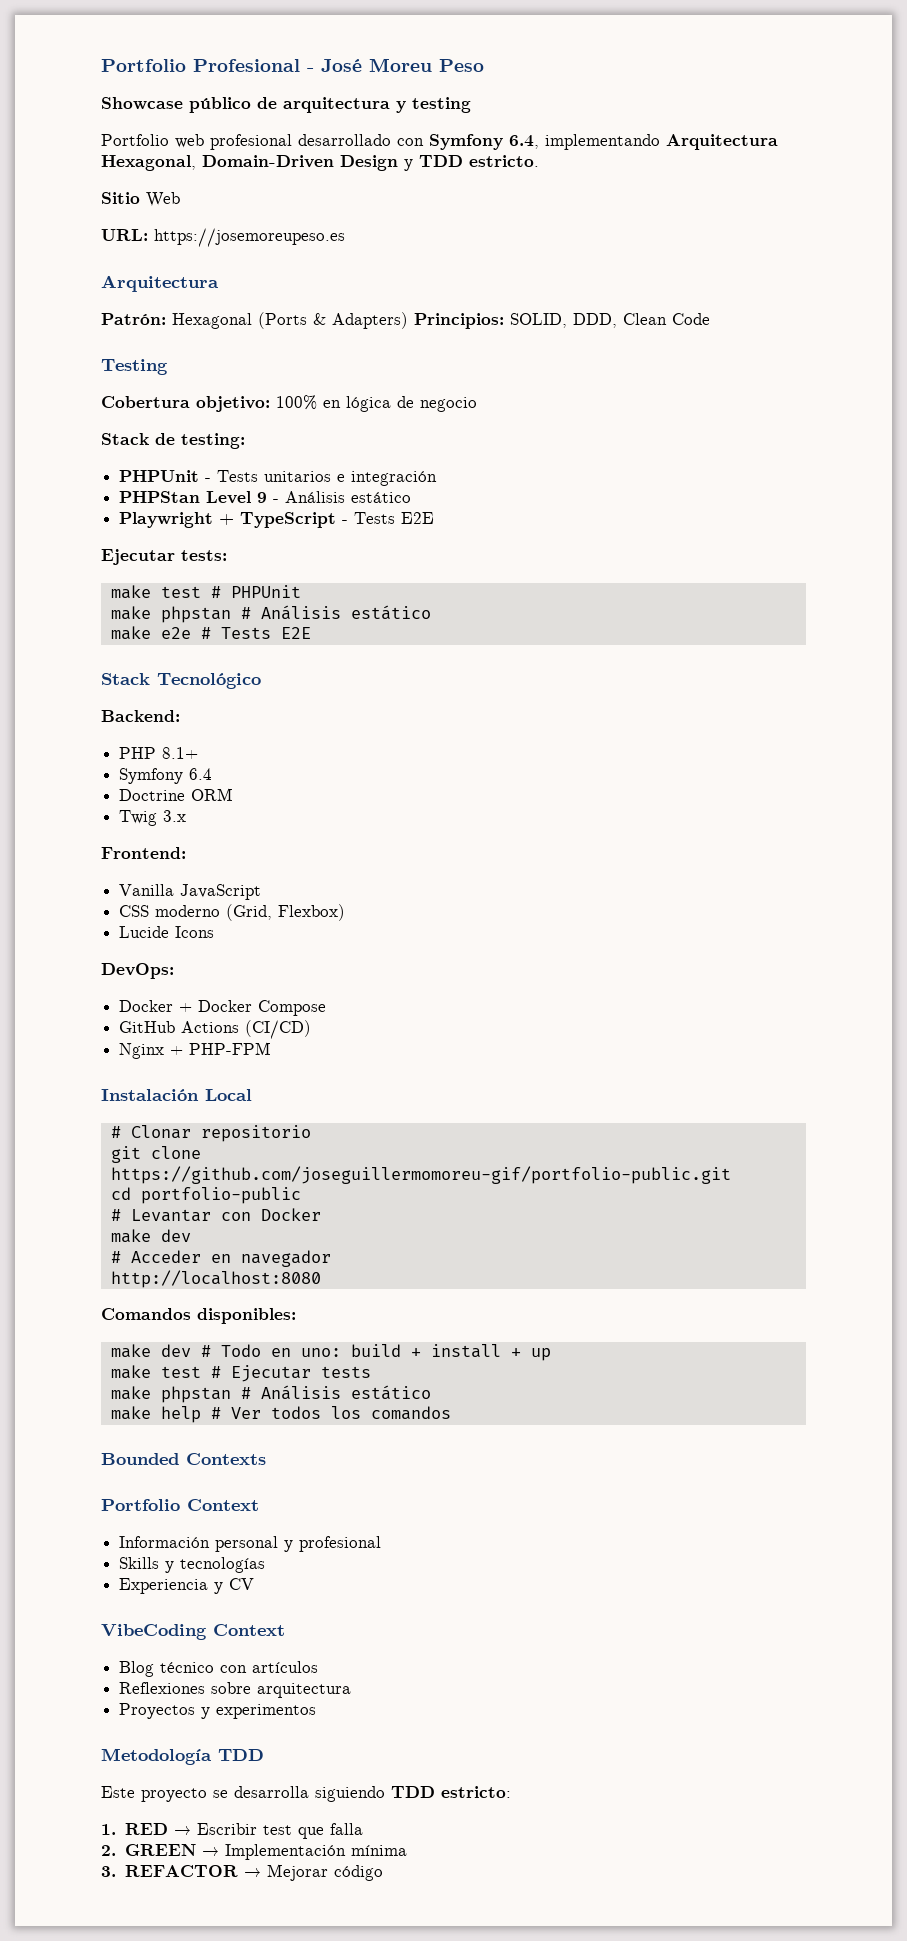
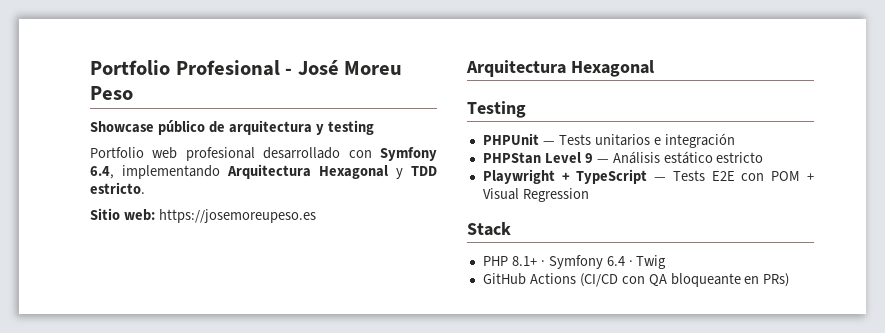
[101,155,398,171] Hexagonal, Domain-Driven Design -> [319,165,388,179] Hexagonal
[146,192,180,207] [101,229,148,241] Web // URL: -> [123,209,155,221] web:
[101,312,710,329] [101,359,168,375] [101,395,477,412] [101,433,245,449] [119,470,212,482] // Patrón: Hexagonal (Ports & Adapters) Principios: SOLID, DDD, Clean Code // Testing // Cobertura objetivo: 100% en lógica de negocio // Stack de testing: // PHPUnit - -> [570,60,654,77] [467,101,526,118] [482,133,555,145] Hexagonal // Testing // PHPUnit —
[273,491,412,503] - Análisis estático -> [596,151,764,164] — Análisis estático estricto
[342,512,435,524] [101,549,227,565] [110,585,301,599] [110,605,431,623] [110,626,311,640] [101,673,261,689] [101,710,180,722] - Tests E2E // Ejecutar tests: // make test # PHPUnit // make phpstan # Análisis estático // make e2e # Tests E2E // Stack Tecnológico // Backend: -> [654,170,815,181] [482,188,589,202] [467,222,511,236] — Tests E2E con POM + Visual Regression // Stack
(199, 753) // -> [540,260,545,266] ·
[119,788,234,801] // Doctrine ORM // -> [628,260,633,266] ·
[163,810,187,822] [101,847,186,859] [119,884,262,900] [119,904,346,921] [119,926,215,938] [101,963,174,979] [119,1000,327,1016] [119,1020,312,1039] [119,1042,272,1059] [101,1089,252,1101] [110,1125,311,1142] [110,1146,201,1163] [110,1166,731,1184] [110,1187,301,1204] [110,1208,321,1222] [110,1229,191,1243] [110,1250,331,1267] [110,1270,321,1288] [101,1308,296,1324] [110,1344,551,1361] [110,1365,371,1382] [110,1385,431,1403] [110,1406,451,1423] [101,1453,266,1465] [101,1499,259,1511] [119,1536,382,1552] [119,1557,266,1573] [119,1578,255,1594] [101,1624,285,1640] [119,1661,319,1677] [119,1682,352,1698] [119,1703,317,1719] [101,1748,264,1765] [101,1786,511,1802] [101,1823,363,1839] [101,1844,407,1860] [101,1864,383,1881] 3.x // Frontend: // Vanilla JavaScript // CSS moderno (Grid, Flexbox) // Lucide Icons // DevOps: // Docker + Docker Compose // GitHub Actions (CI/CD) // Nginx + PHP-FPM // Instalación Local // # Clonar repositorio // git clone https://github.com/joseguillermomoreu-gif/portfolio-public.git // cd portfolio-public // # Levantar con Docker // make dev // # Acceder en navegador // http://localhost:8080 // Comandos disponibles: // make dev # Todo en uno: build + install + up // make test # Ejecutar tests // make phpstan # Análisis estático // make help # Ver todos los comandos // Bounded Contexts // Portfolio Context // Información personal y profesional // Skills y tecnologías // Experiencia y CV // VibeCoding Context // Blog técnico con artículos // Reflexiones sobre arquitectura // Proyectos y experimentos // Metodología TDD // Este proyecto se desarrolla siguiendo TDD estricto: // 1. RED → Escribir test que falla // 2. GREEN → Implementación mínima // 3. REFACTOR → Mejorar código -> [482,273,790,287] // GitHub Actions (CI/CD con QA bloqueante en PRs)

